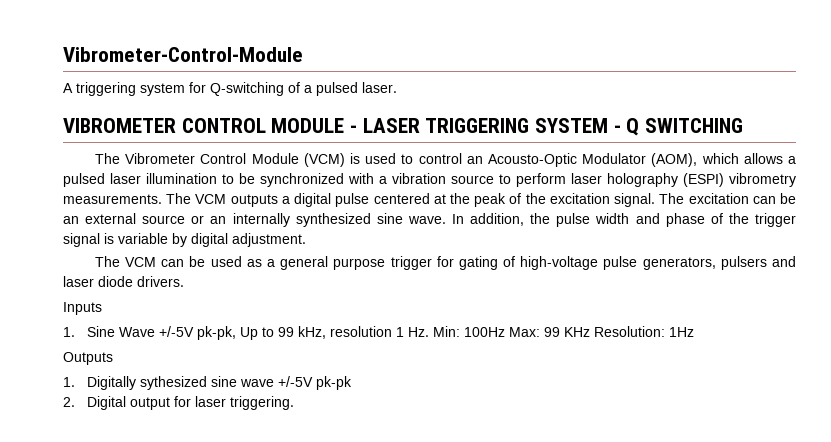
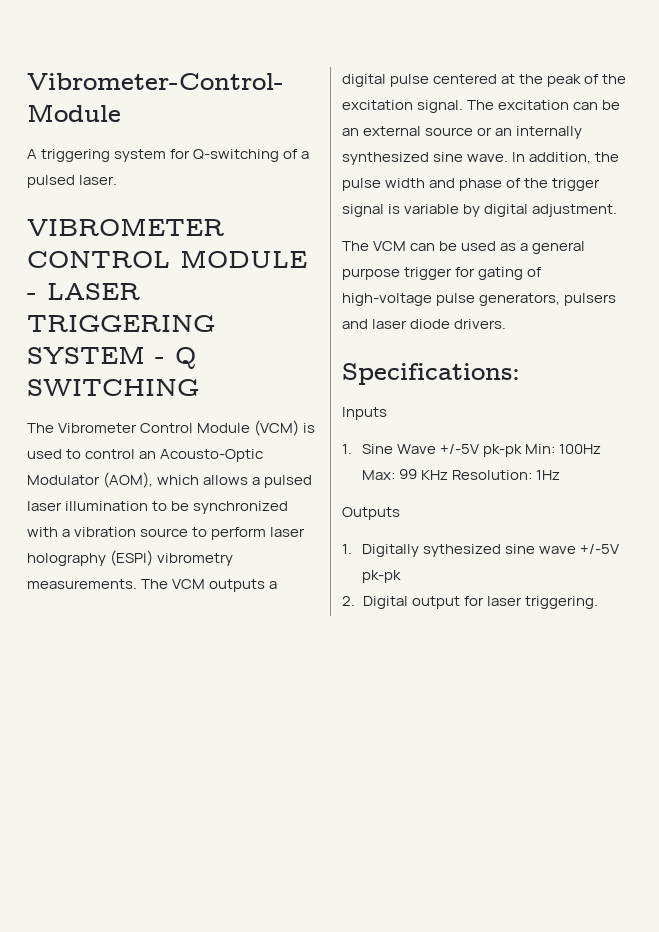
(184, 281) none -> [342,363,520,385] // Specifications:
[196,326,429,340] pk-pk, Up to 99 kHz, resolution 1 Hz. -> [483,444,523,457] pk-pk

